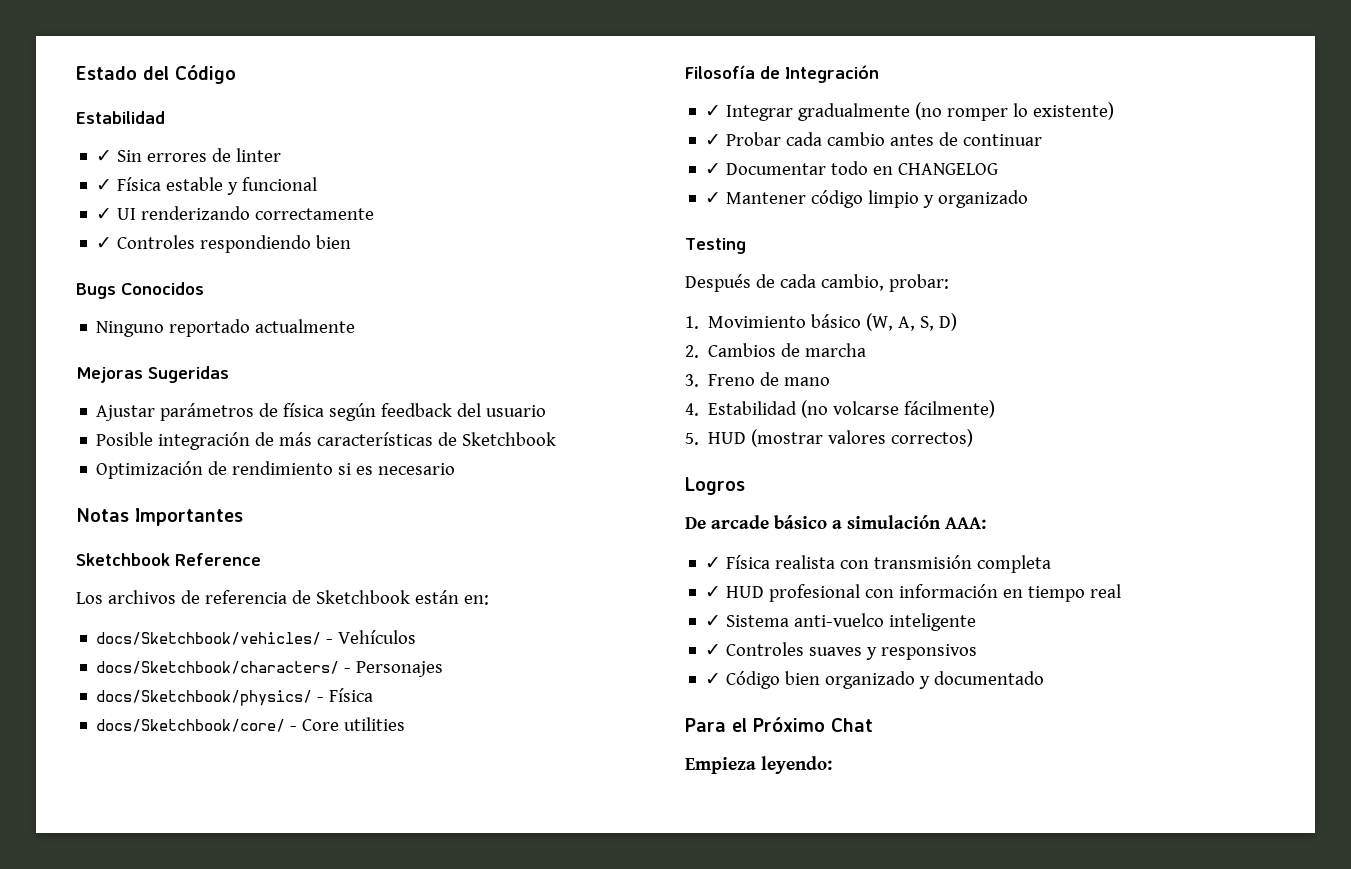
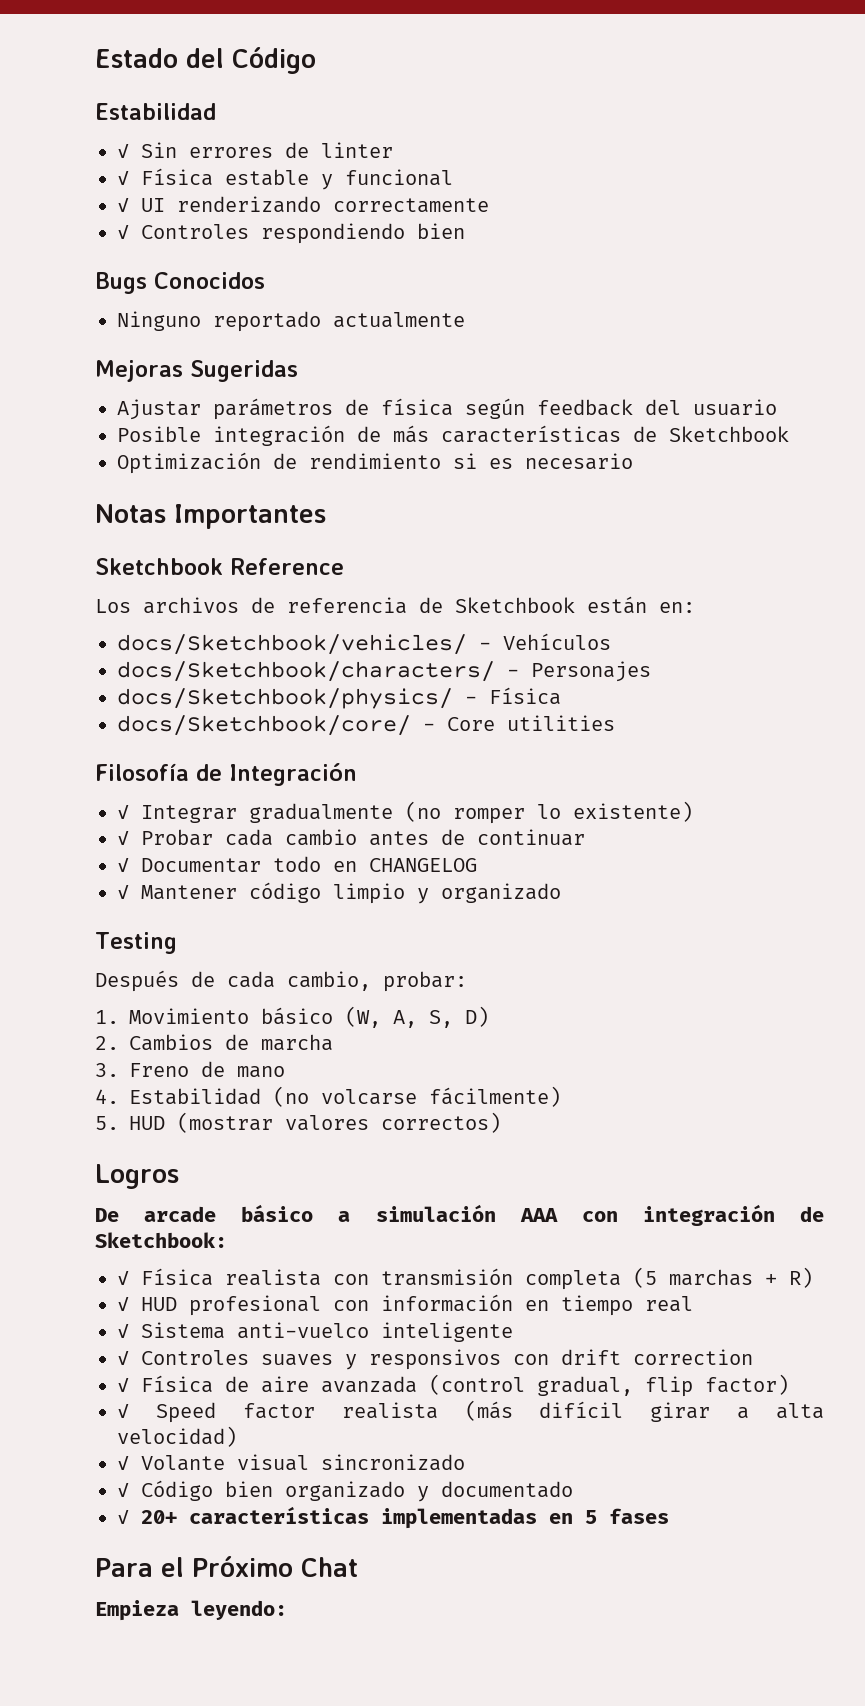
[944,517,986,529] AAA: -> [519,1204,824,1226] [95,1232,227,1248] AAA con integración de Sketchbook:
(1052, 564) none -> [633,1267,813,1288] (5 marchas + R)
(978, 652) none -> [513,1349,753,1365] [117,1374,789,1397] [117,1400,824,1423] [117,1426,237,1447] [117,1454,465,1471] con drift correction // ✓ Física de aire avanzada (control gradual, flip factor) // ✓ Speed factor realista (más difícil girar a alta velocidad) // ✓ Volante visual sincronizado
(1045, 678) none -> [117,1506,669,1529] // ✓ 20+ características implementadas en 5 fases

